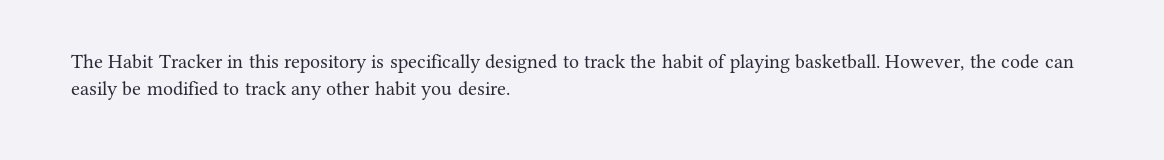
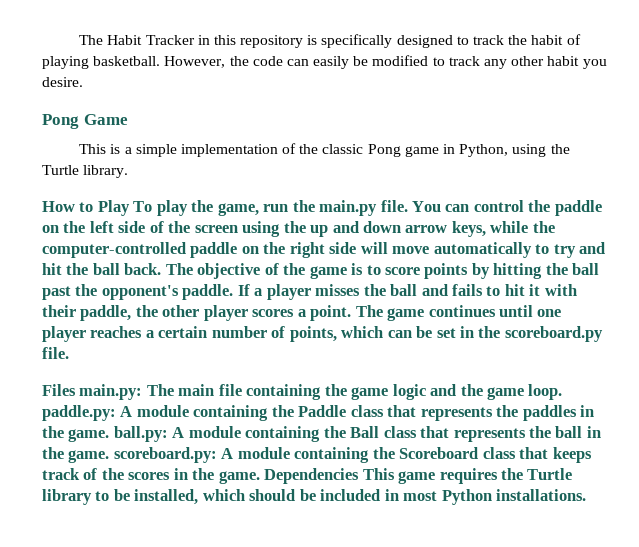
(510, 88) none -> [42,114,128,129] [79,143,570,157] [42,165,129,178] [42,200,602,216] [42,221,555,237] [42,242,606,258] [42,263,600,279] [42,284,577,300] [42,305,562,321] [42,326,603,342] [42,347,69,359] [42,384,563,400] [42,405,595,421] [42,426,601,442] [42,447,592,463] [42,468,573,484] [42,489,587,505] // Pong Game // This is a simple implementation of the classic Pong game in Python, using the Turtle library. // How to Play To play the game, run the main.py file. You can control the paddle on the left side of the screen using the up and down arrow keys, while the computer-controlled paddle on the right side will move automatically to try and hit the ball back. The objective of the game is to score points by hitting the ball past the opponent's paddle. If a player misses the ball and fails to hit it with their paddle, the other player scores a point. The game continues until one player reaches a certain number of points, which can be set in the scoreboard.py file. // Files main.py: The main file containing the game logic and the game loop. paddle.py: A module containing the Paddle class that represents the paddles in the game. ball.py: A module containing the Ball class that represents the ball in the game. scoreboard.py: A module containing the Scoreboard class that keeps track of the scores in the game. Dependencies This game requires the Turtle library to be installed, which should be included in most Python installations.

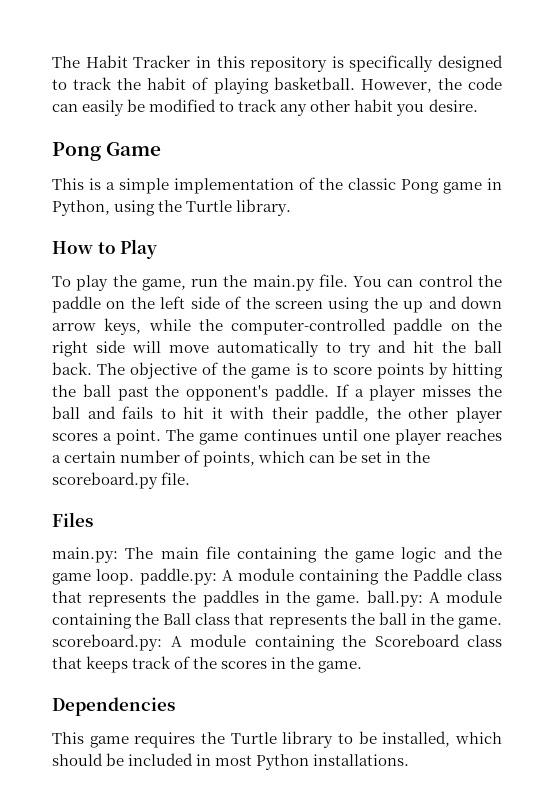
(130, 208) none -> (158, 249) //
(76, 390) none -> (93, 519) //
(260, 477) none -> (363, 667) //
(360, 476) none -> (175, 706) //

